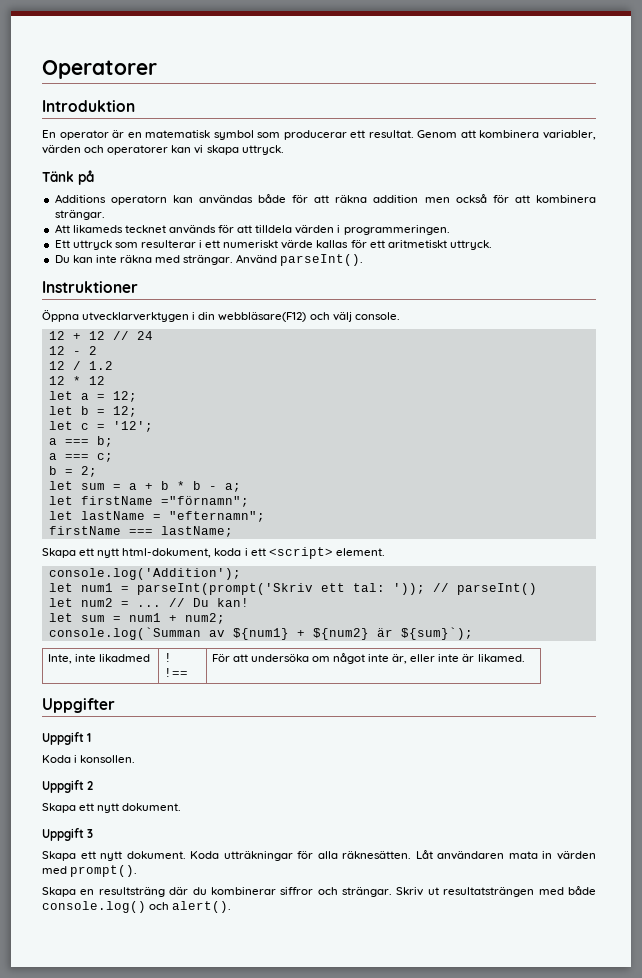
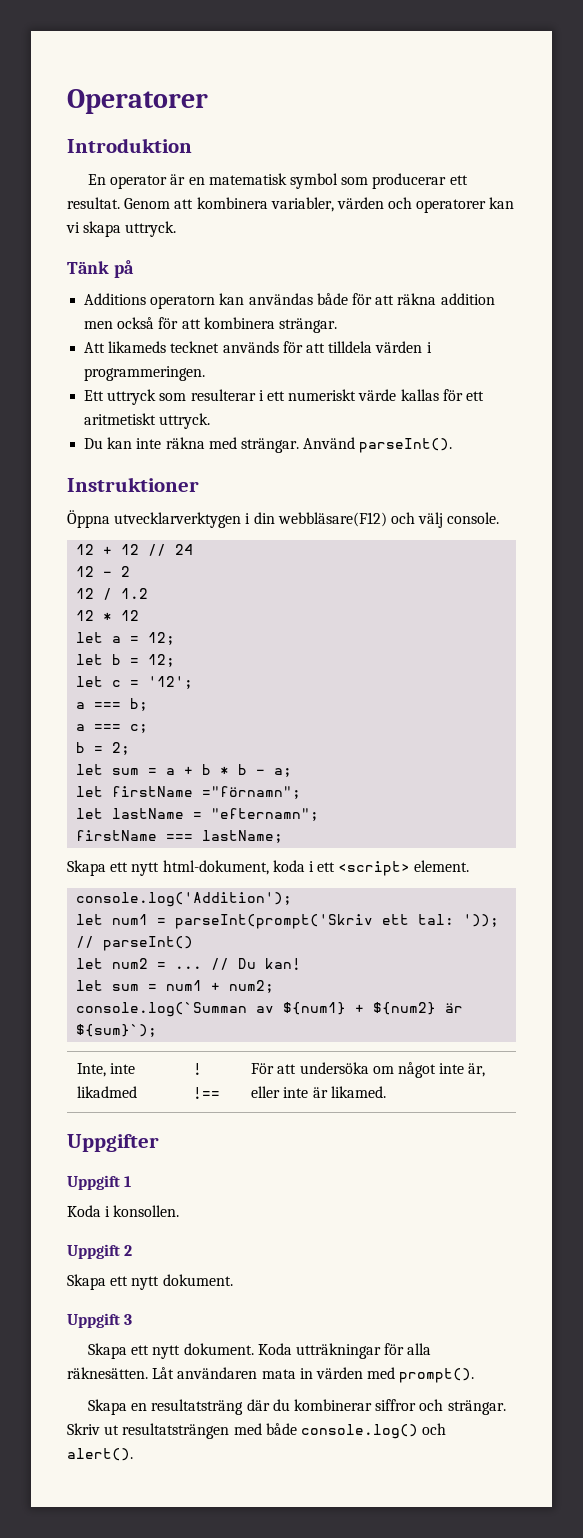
[98,887,165,897] resultsträng -> [151,1399,244,1415] resultatsträng

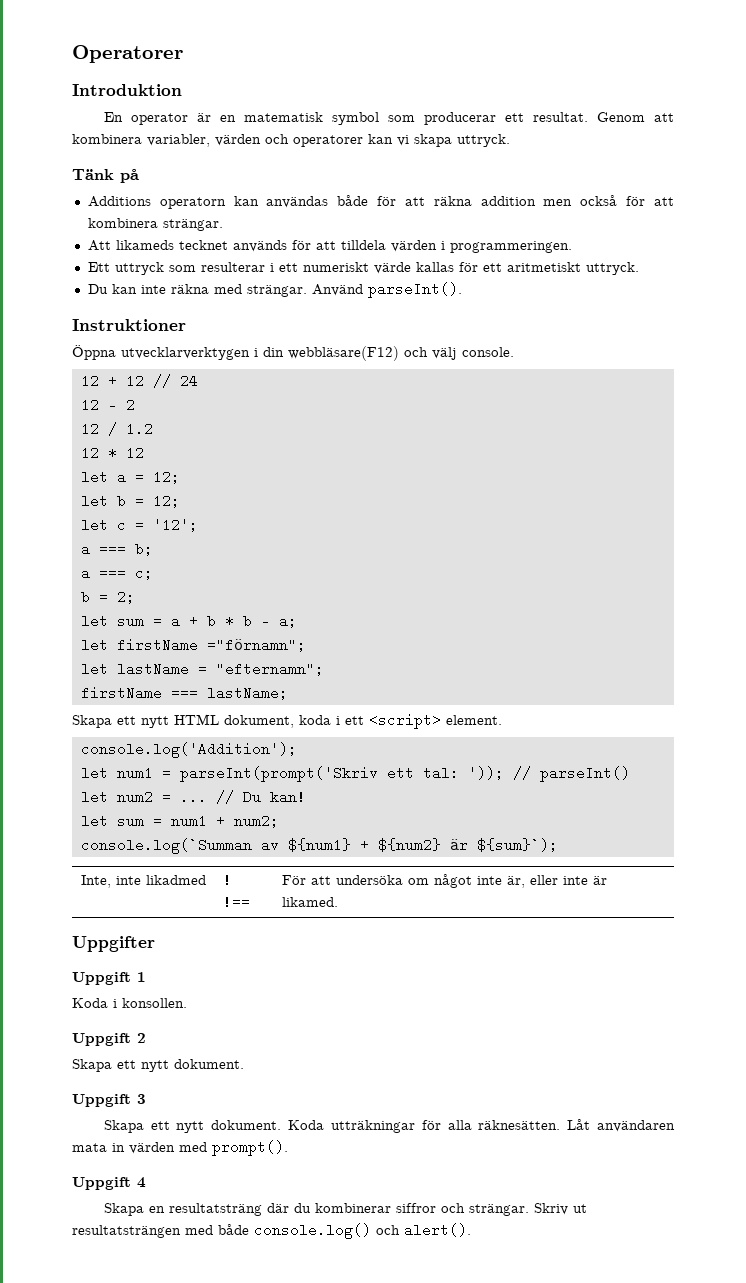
[162,860,269,875] html-dokument, -> [174,714,294,728] HTML dokument,
(475, 1375) none -> [72,1177,146,1190] // Uppgift 4

